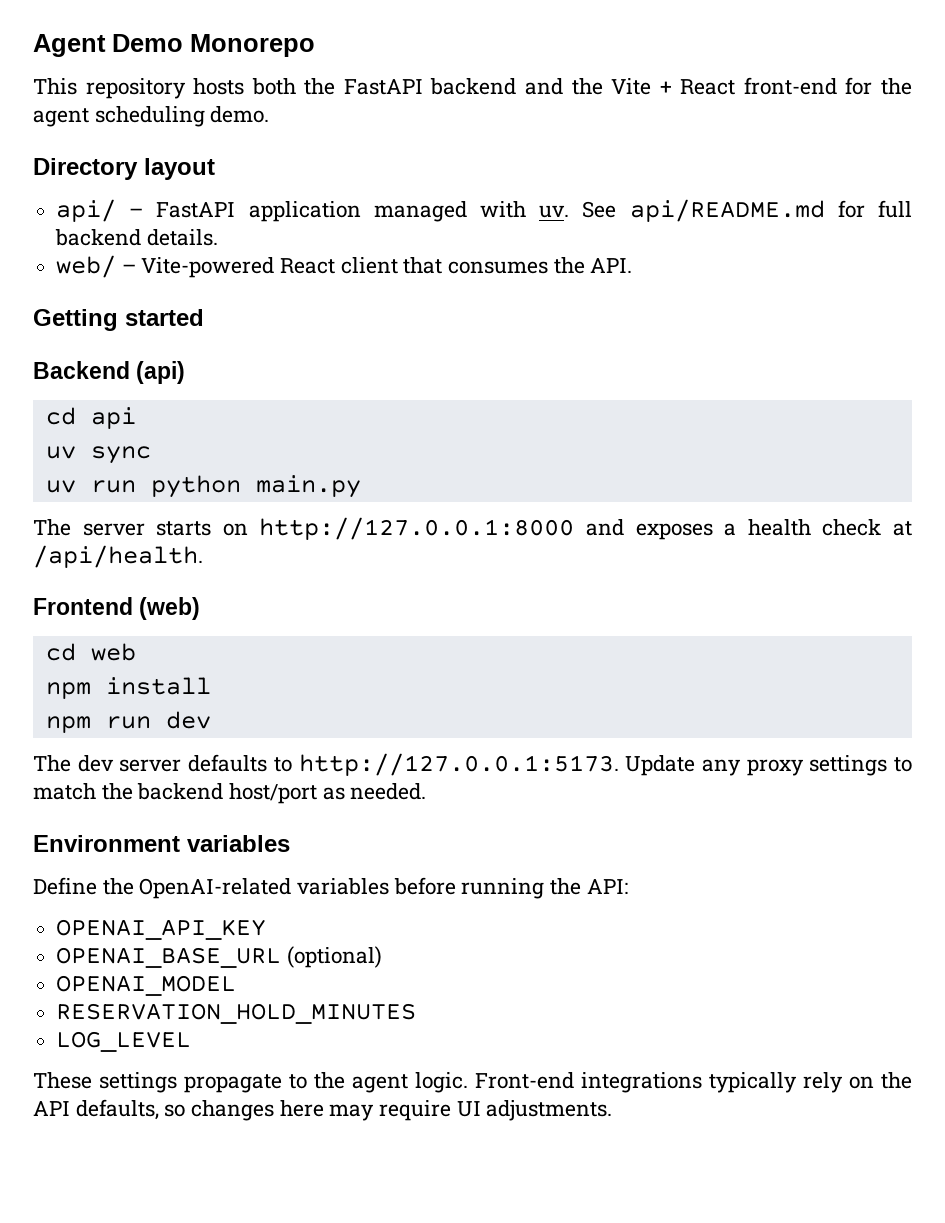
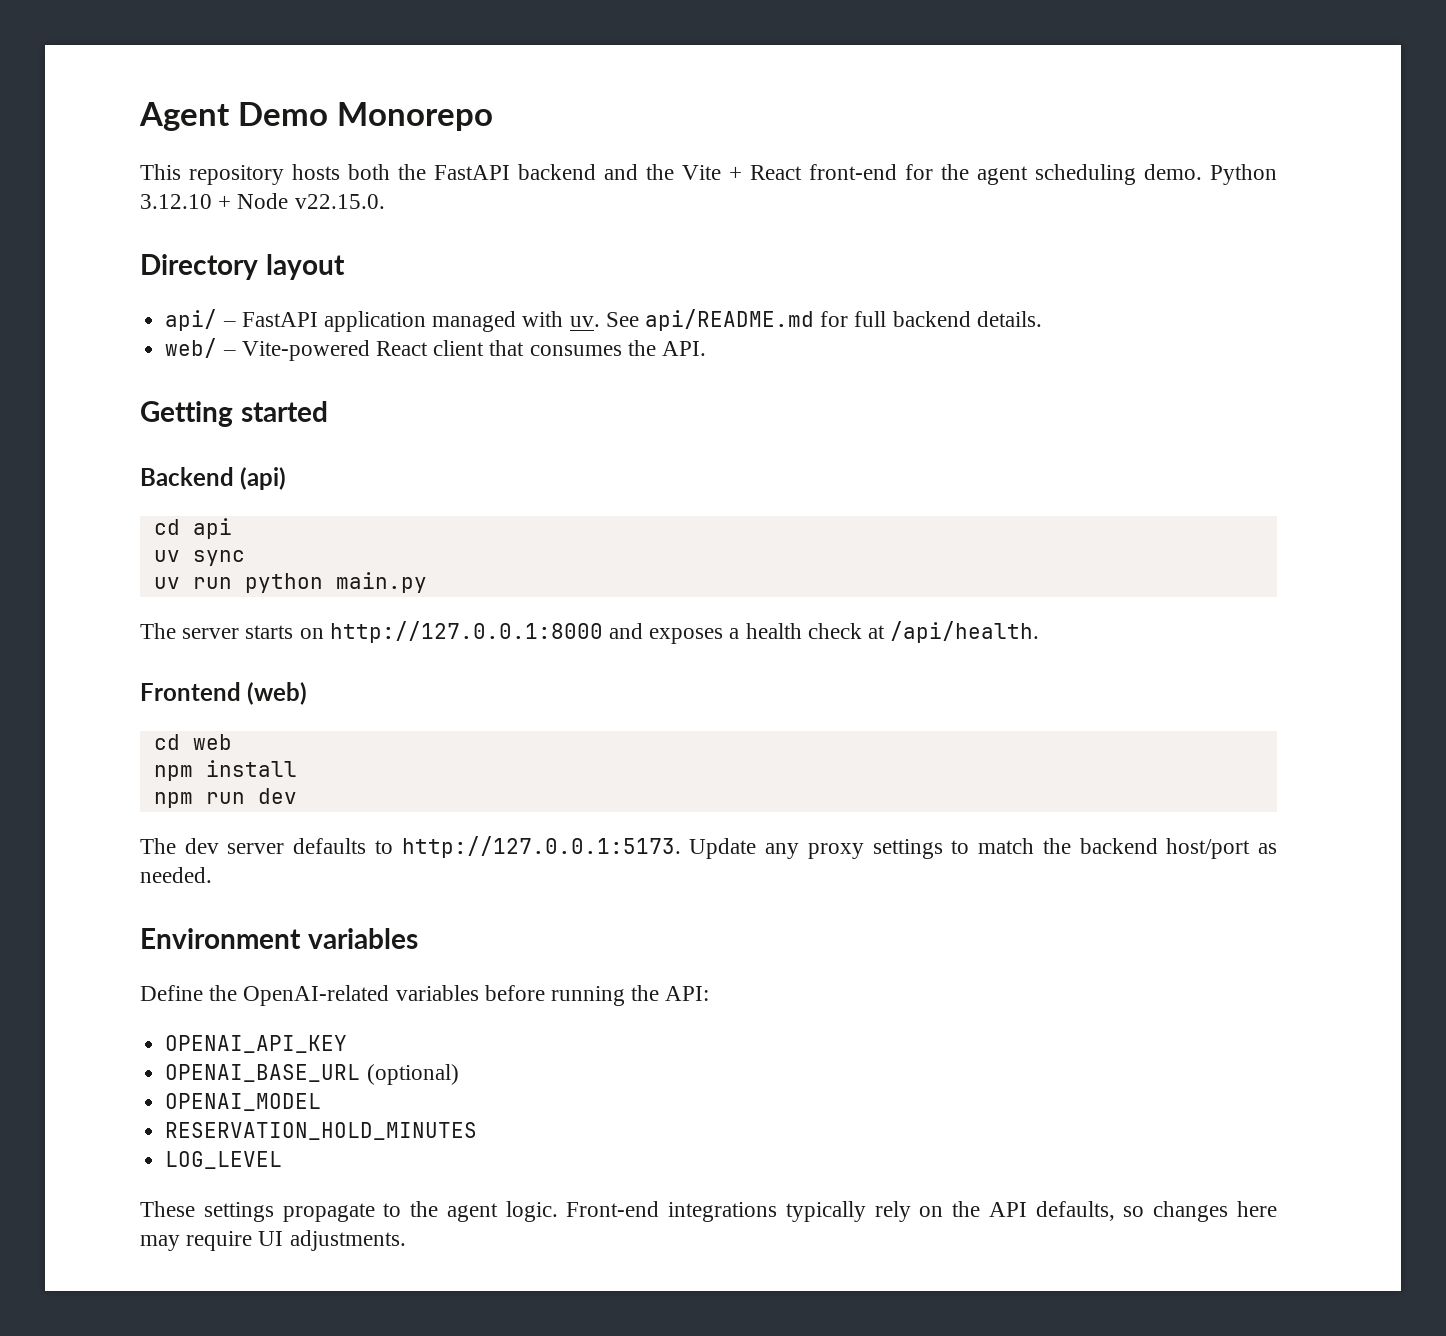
(270, 114) none -> [1210,164,1277,185] [140,193,385,209] Python 3.12.10 + Node v22.15.0.

